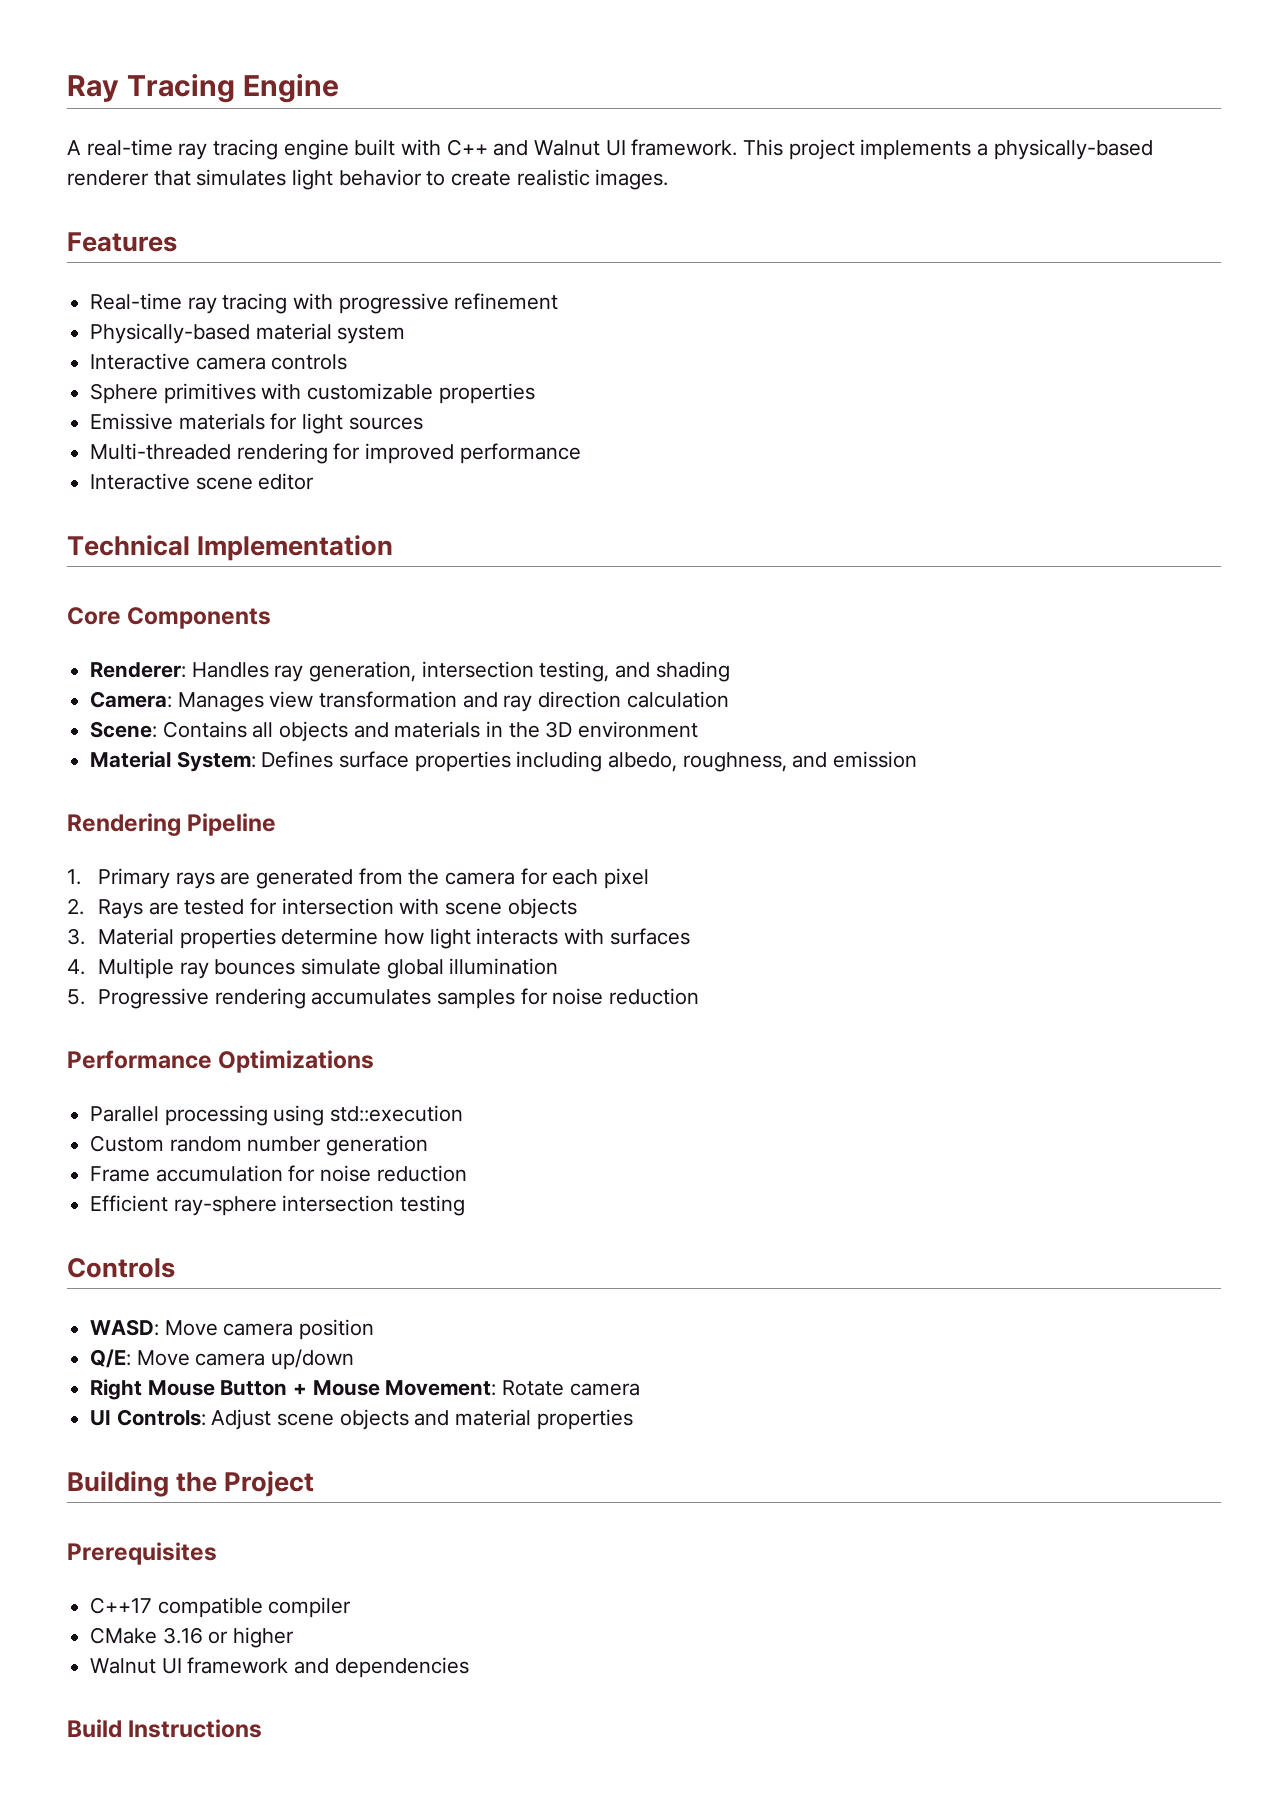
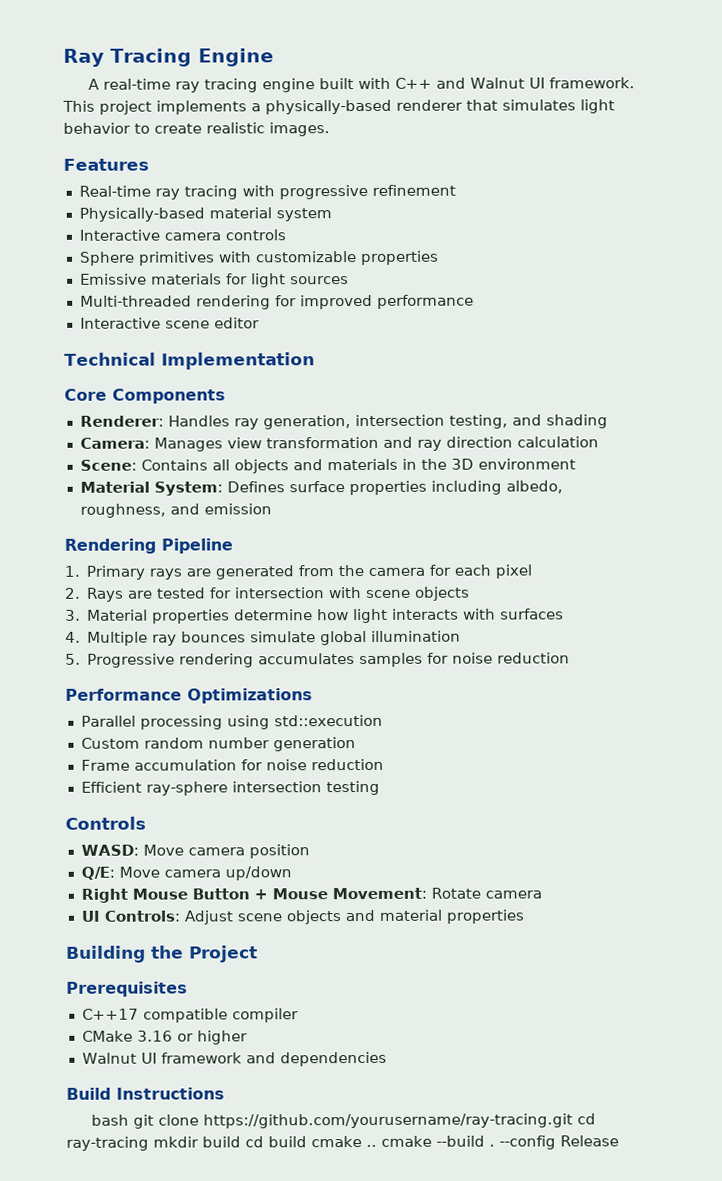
(263, 1728) none -> [91,1113,597,1129] [66,1135,619,1151] // bash git clone https://github.com/yourusername/ray-tracing.git cd ray-tracing mkdir build cd build cmake .. cmake --build . --config Release

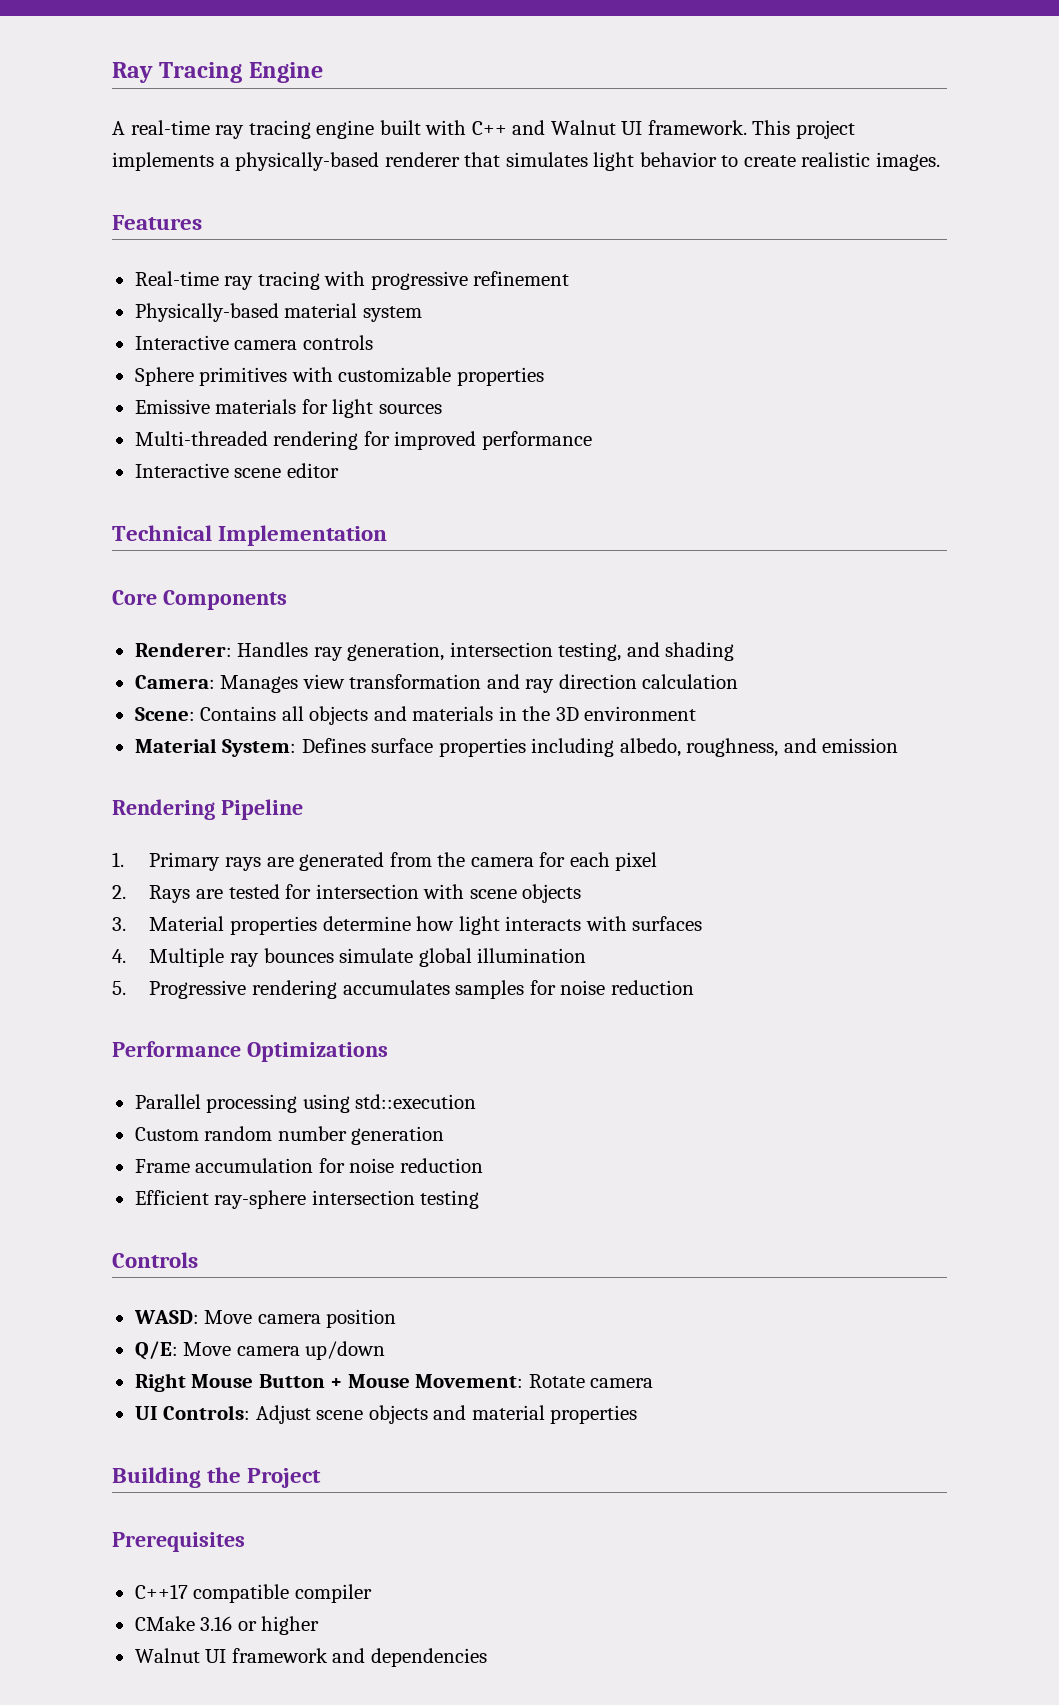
[66,1087,225,1100] [91,1113,597,1129] [66,1135,619,1151] // Build Instructions // bash git clone https://github.com/yourusername/ray-tracing.git cd ray-tracing mkdir build cd build cmake .. cmake --build . --config Release -> (487, 1657) none

